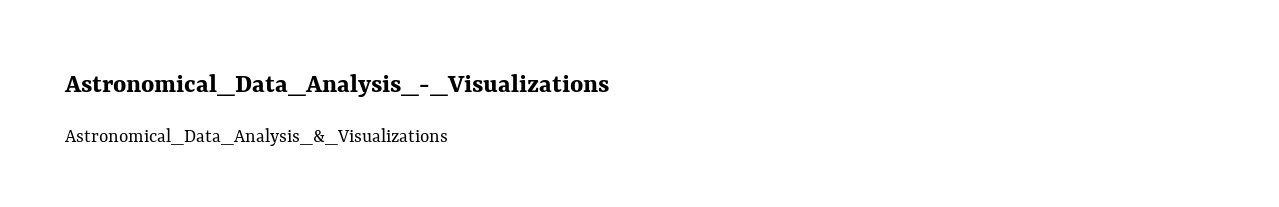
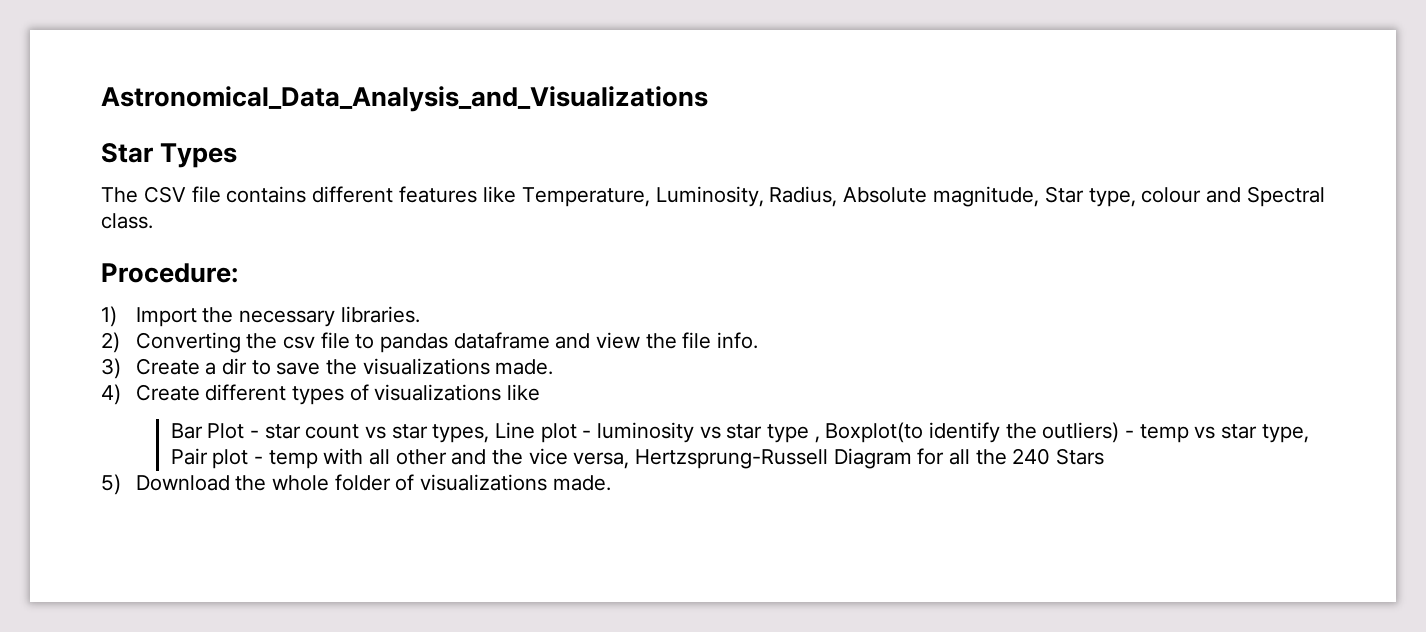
[64,74,609,97] [65,128,448,146] Astronomical_Data_Analysis_-_Visualizations // Astronomical_Data_Analysis_&_Visualizations -> [101,86,708,112] [101,143,238,168] [101,186,1325,207] [101,213,153,229] [101,263,238,283] [101,306,420,327] [101,332,759,353] [101,358,554,379] [101,384,541,405] [170,422,1309,443] [170,448,1104,469] [101,474,611,495] Astronomical_Data_Analysis_and_Visualizations // Star Types // The CSV file contains different features like Temperature, Luminosity, Radius, Absolute magnitude, Star type, colour and Spectral class. // Procedure: // 1) Import the necessary libraries. // 2) Converting the csv file to pandas dataframe and view the file info. // 3) Create a dir to save the visualizations made. // 4) Create different types of visualizations like // Bar Plot - star count vs star types, Line plot - luminosity vs star type , Boxplot(to identify the outliers) - temp vs star type, Pair plot - temp with all other and the vice versa, Hertzsprung-Russell Diagram for all the 240 Stars // 5) Download the whole folder of visualizations made.

